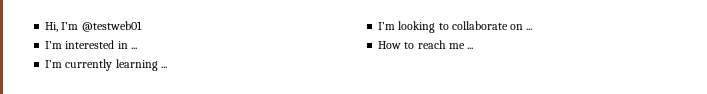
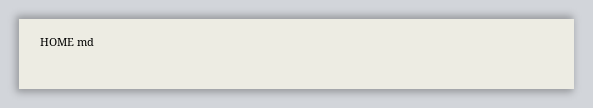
[45,21,142,32] [45,40,137,49] [45,59,167,71] [378,21,533,33] [378,40,474,49] Hi, I’m @testweb01 // I’m interested in ... // I’m currently learning ... // I’m looking to collaborate on ... // How to reach me ... -> [40,38,94,46] HOME md

